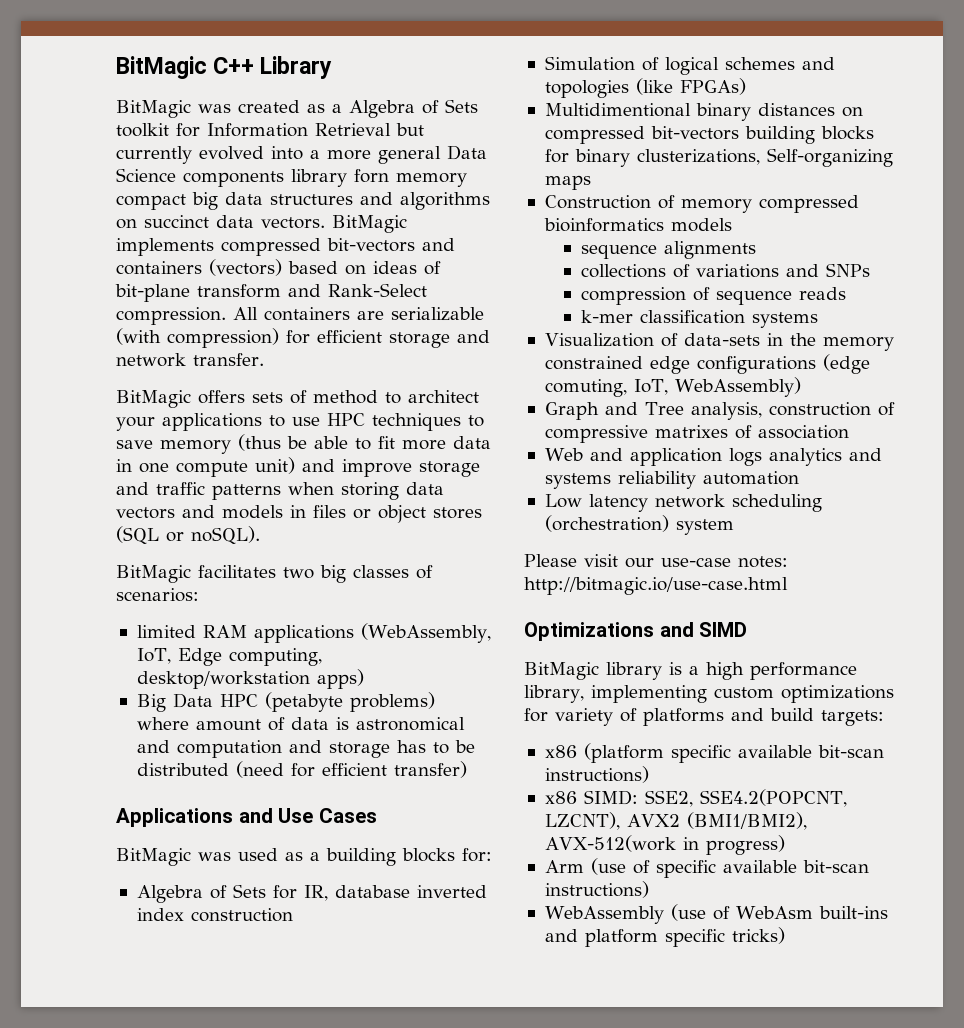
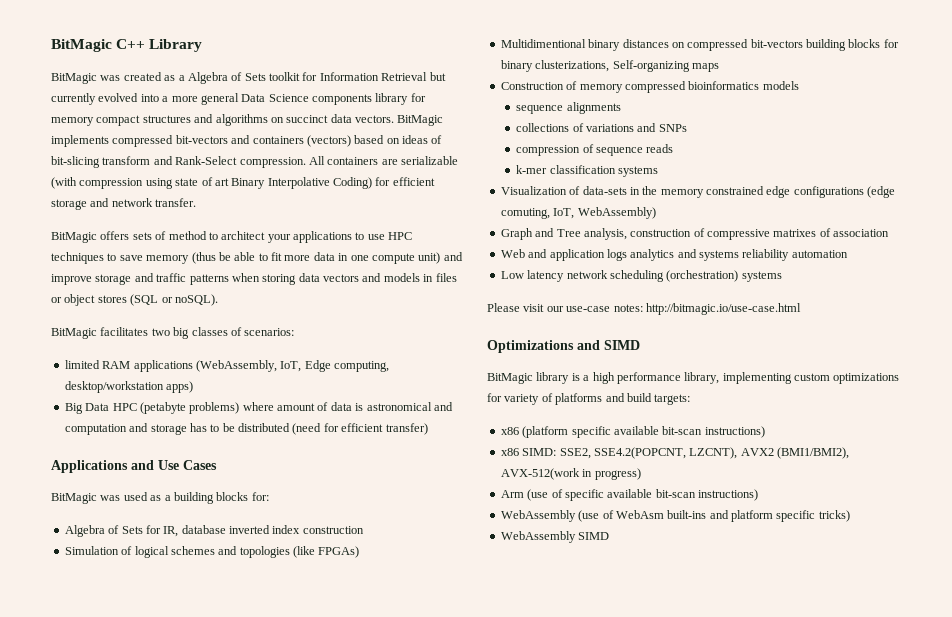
[354,169,389,183] forn -> [410,93,426,102] for
[192,192,263,210] big data -> (141, 120) none
[115,284,190,302] bit-plane -> [51,156,100,168] bit-slicing
[167,328,279,348] compression) -> [79,177,372,189] compression using state of art Binary Interpolative Coding)
[675,519,734,535] system -> [741,271,782,282] systems
(785, 935) none -> [500,531,610,543] // WebAssembly SIMD

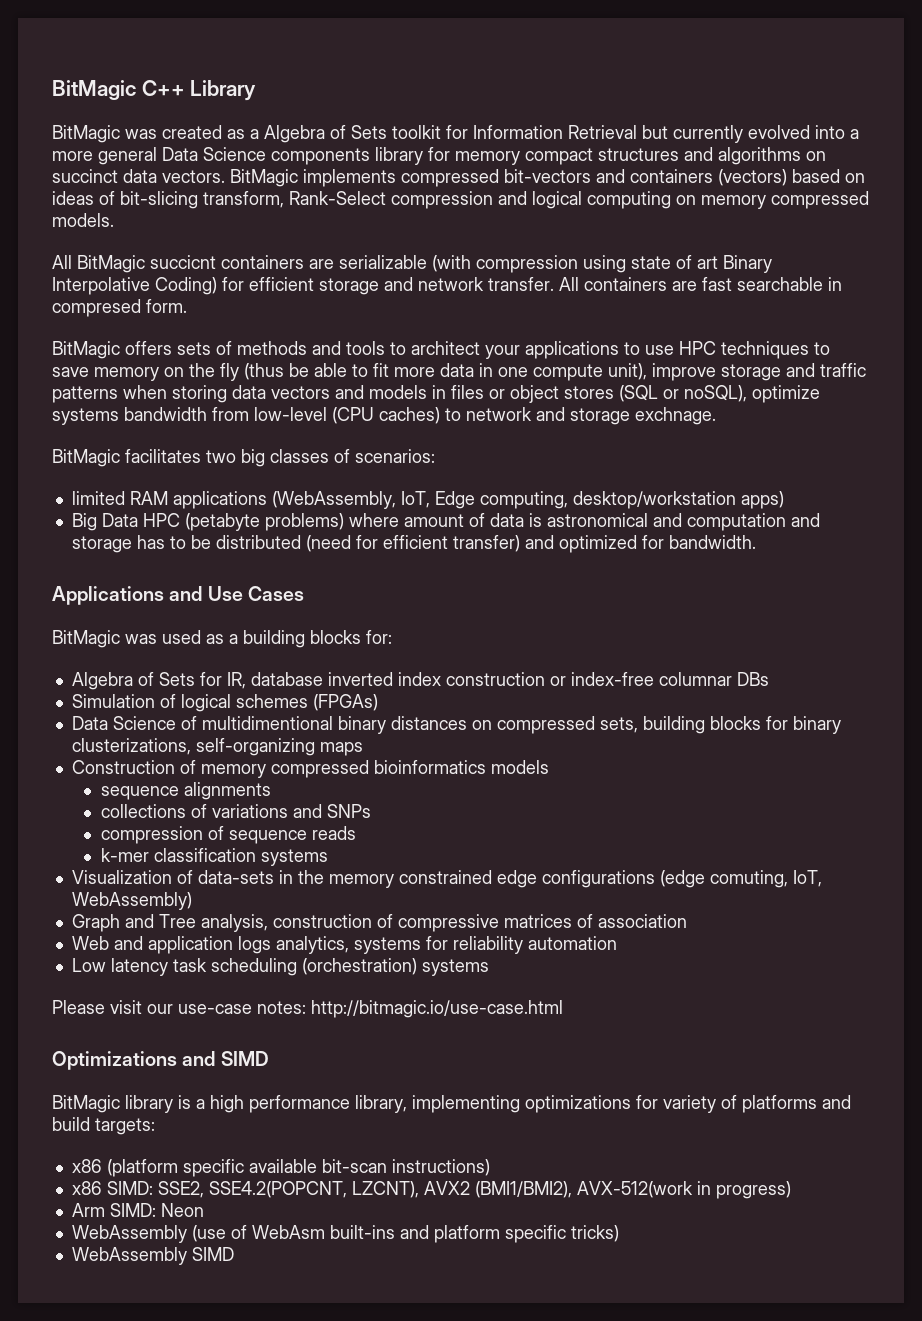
[102,156,325,168] transform and Rank-Select compression. All -> [203,191,869,209] [52,213,114,227] [52,255,216,273] transform, Rank-Select compression and logical computing on memory compressed models. // All BitMagic succicnt
(197, 202) none -> [559,277,842,291] [52,299,187,317] All containers are fast searchable in compresed form.
[168,231,207,240] method -> [237,341,385,355] methods and tools
(190, 259) none -> [164,363,239,381] on the fly
[418,252,463,264] unit) and -> [608,363,647,380] unit),
[174,294,218,306] noSQL). -> [684,385,820,403] [52,407,716,425] noSQL), optimize systems bandwidth from low-level (CPU caches) to network and storage exchnage.
(428, 429) none -> [524,535,756,553] and optimized for bandwidth.
(364, 530) none -> [549,672,769,686] or index-free columnar DBs
[218,546,360,558] [500,39,586,48] and topologies (like FPGAs) // Multidimentional -> [312,694,378,711] [71,716,333,730] (FPGAs) // Data Science of multidimentional
[750,39,803,48] bit-vectors -> [599,717,638,733] sets,
[612,60,690,72] Self-organizing -> [195,738,315,756] self-organizing
[773,229,817,237] matrixes -> [503,914,572,928] matrices
[630,249,739,261] analytics and systems -> [275,936,448,954] analytics, systems for
[566,270,608,279] network -> [172,958,207,972] task
[794,373,830,381] custom -> (520, 1104) none
[527,489,758,501] (use of specific available bit-scan instructions) -> [109,1203,204,1217] SIMD: Neon

